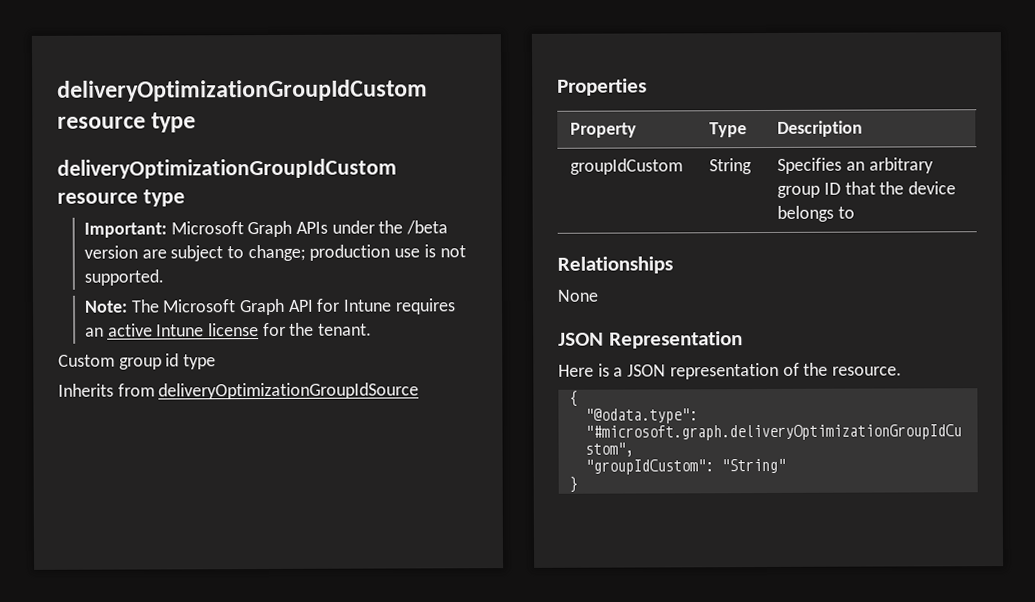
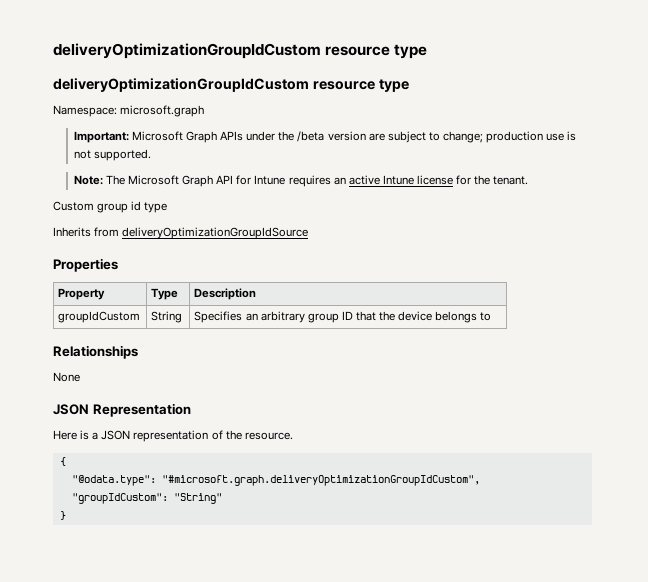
(185, 198) none -> [53,105,205,117] // Namespace: microsoft.graph

